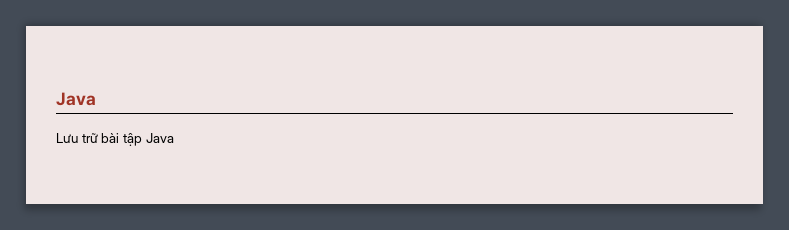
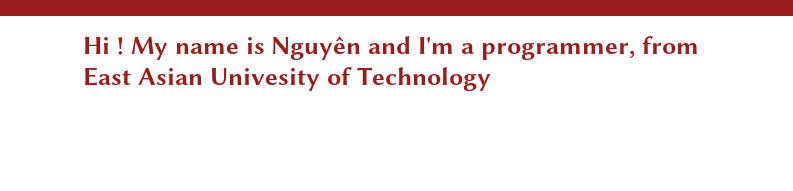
[56,92,96,106] [56,133,174,146] Java // Lưu trữ bài tập Java -> [83,36,699,60] [83,67,491,91] Hi ! My name is Nguyên and I'm a programmer, from East Asian Univesity of Technology

